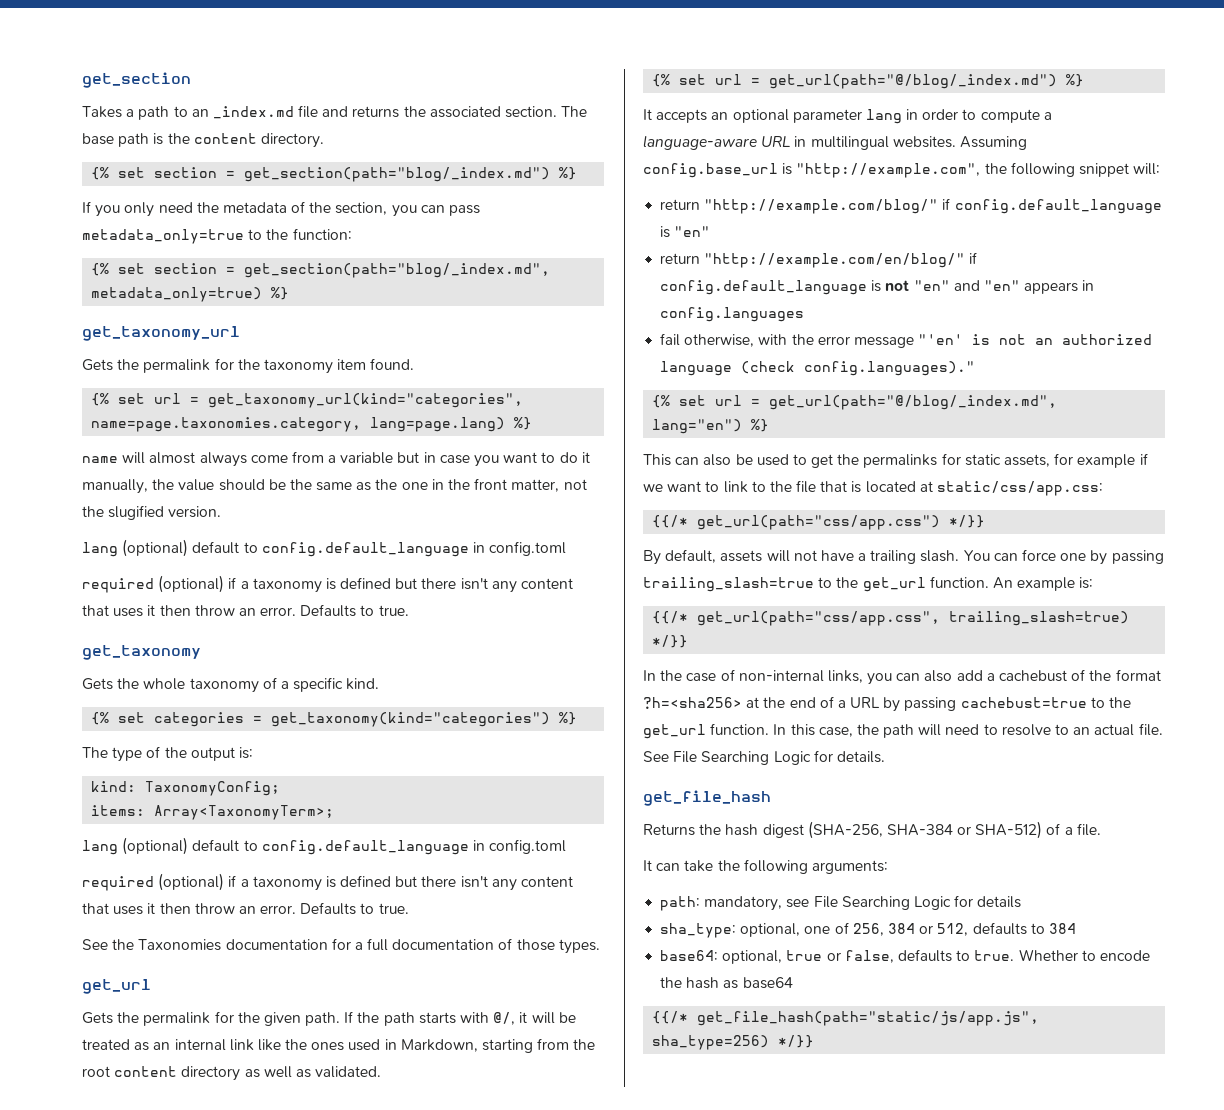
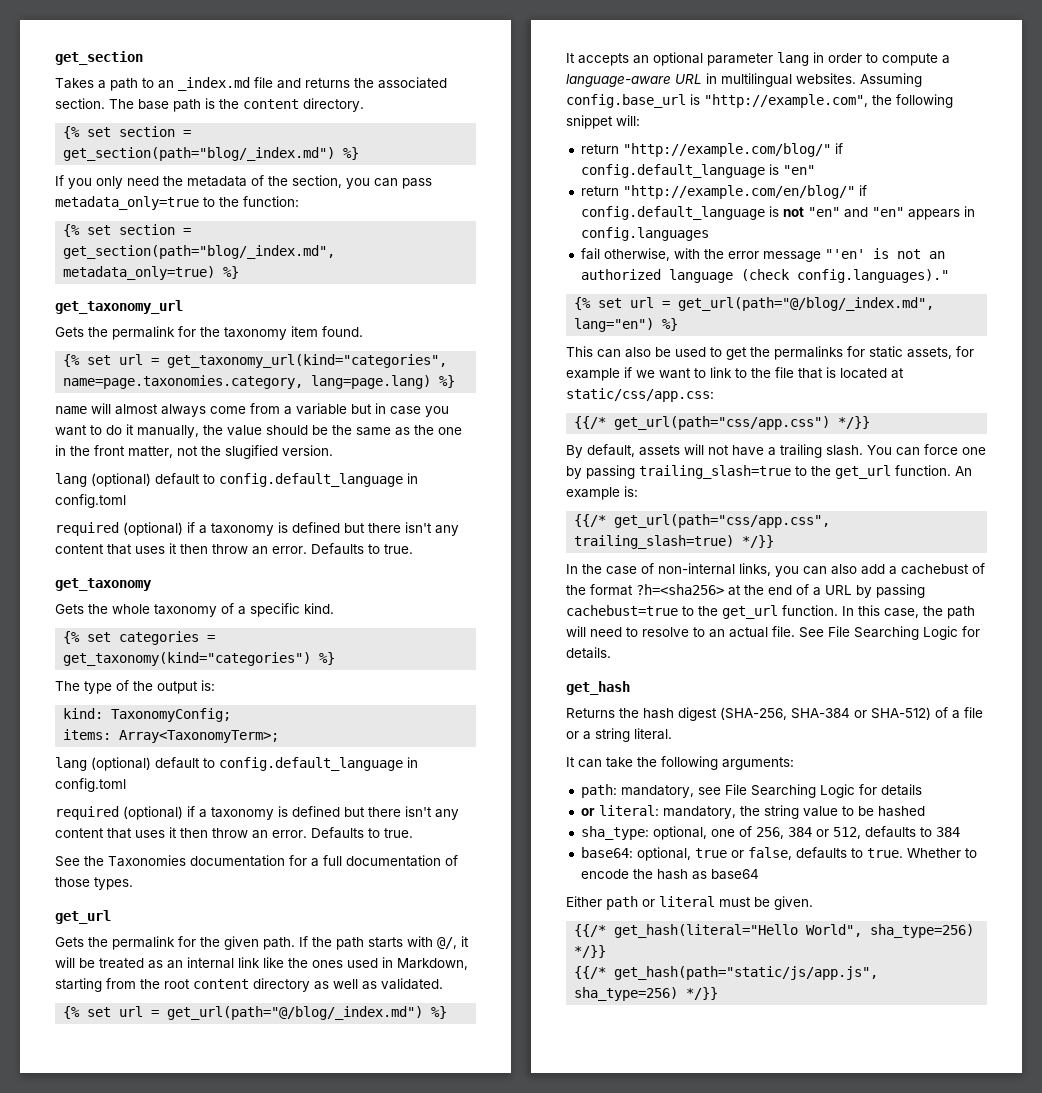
[643,790,771,806] get_file_hash -> [566,681,630,695] get_hash
[1076,823,1101,836] file. -> [964,707,983,718] [566,728,672,742] file or a string literal.
(1022, 902) none -> [580,805,925,819] // or literal: mandatory, the string value to be hashed
[652,1011,1040,1026] [652,1035,815,1050] // {{/* get_file_hash(path="static/js/app.js", sha_type=256) */}} -> [566,896,813,910] [574,924,975,938] [574,945,607,958] [574,966,879,980] [574,987,719,1001] // Either path or literal must be given. // {{/* get_hash(literal="Hello World", sha_type=256) */}} // {{/* get_hash(path="static/js/app.js", sha_type=256) */}}

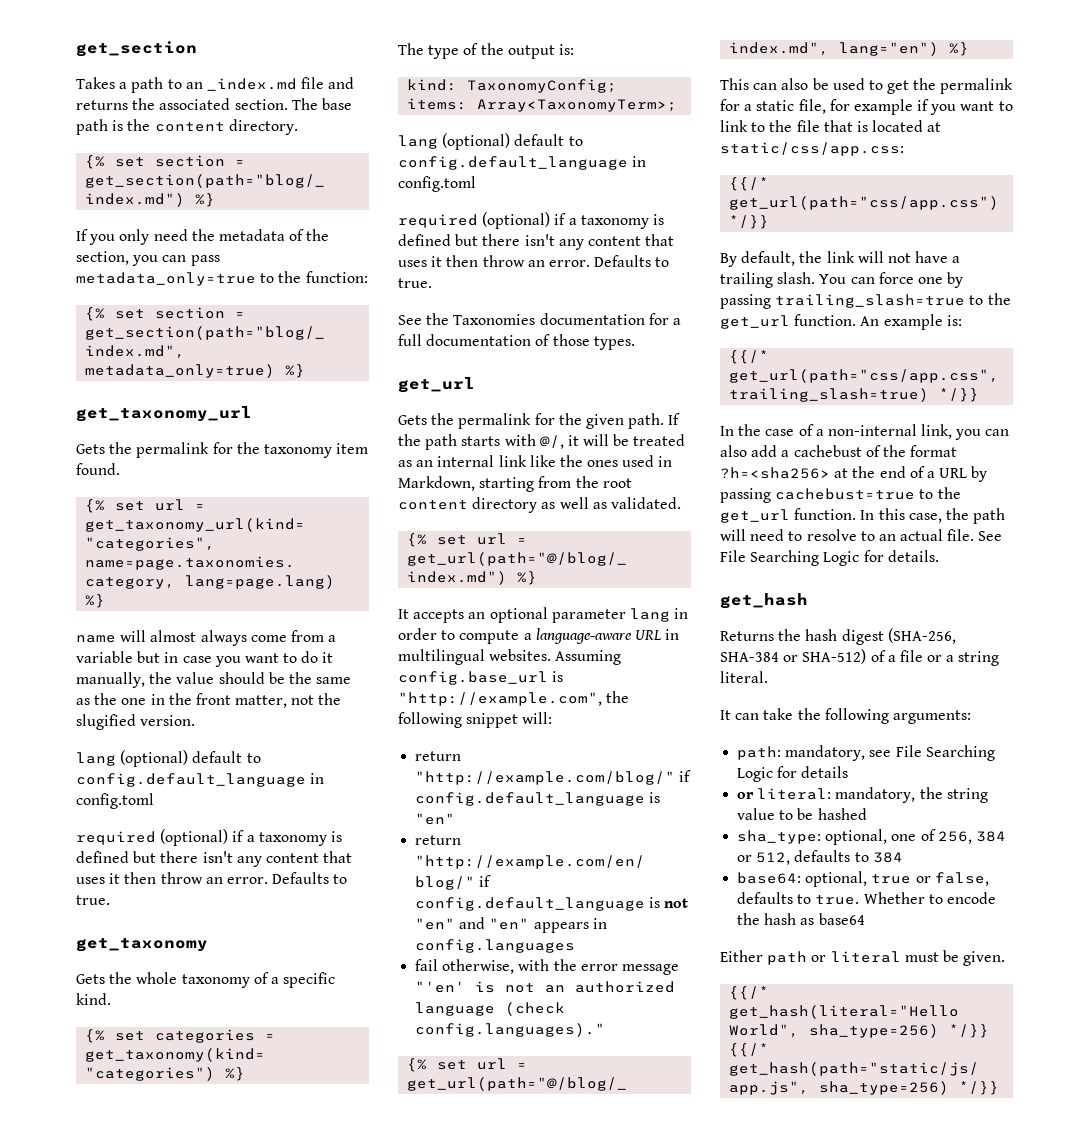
[774,346,952,360] permalinks for static assets, -> [940,78,1014,94] [720,99,826,114] permalink for a static file,
[636,370,655,378] we -> [930,104,957,115] you
[639,445,680,456] assets -> [799,251,855,263] the link
[658,563,771,576] non-internal links, -> [815,424,953,439] a non-internal link,

